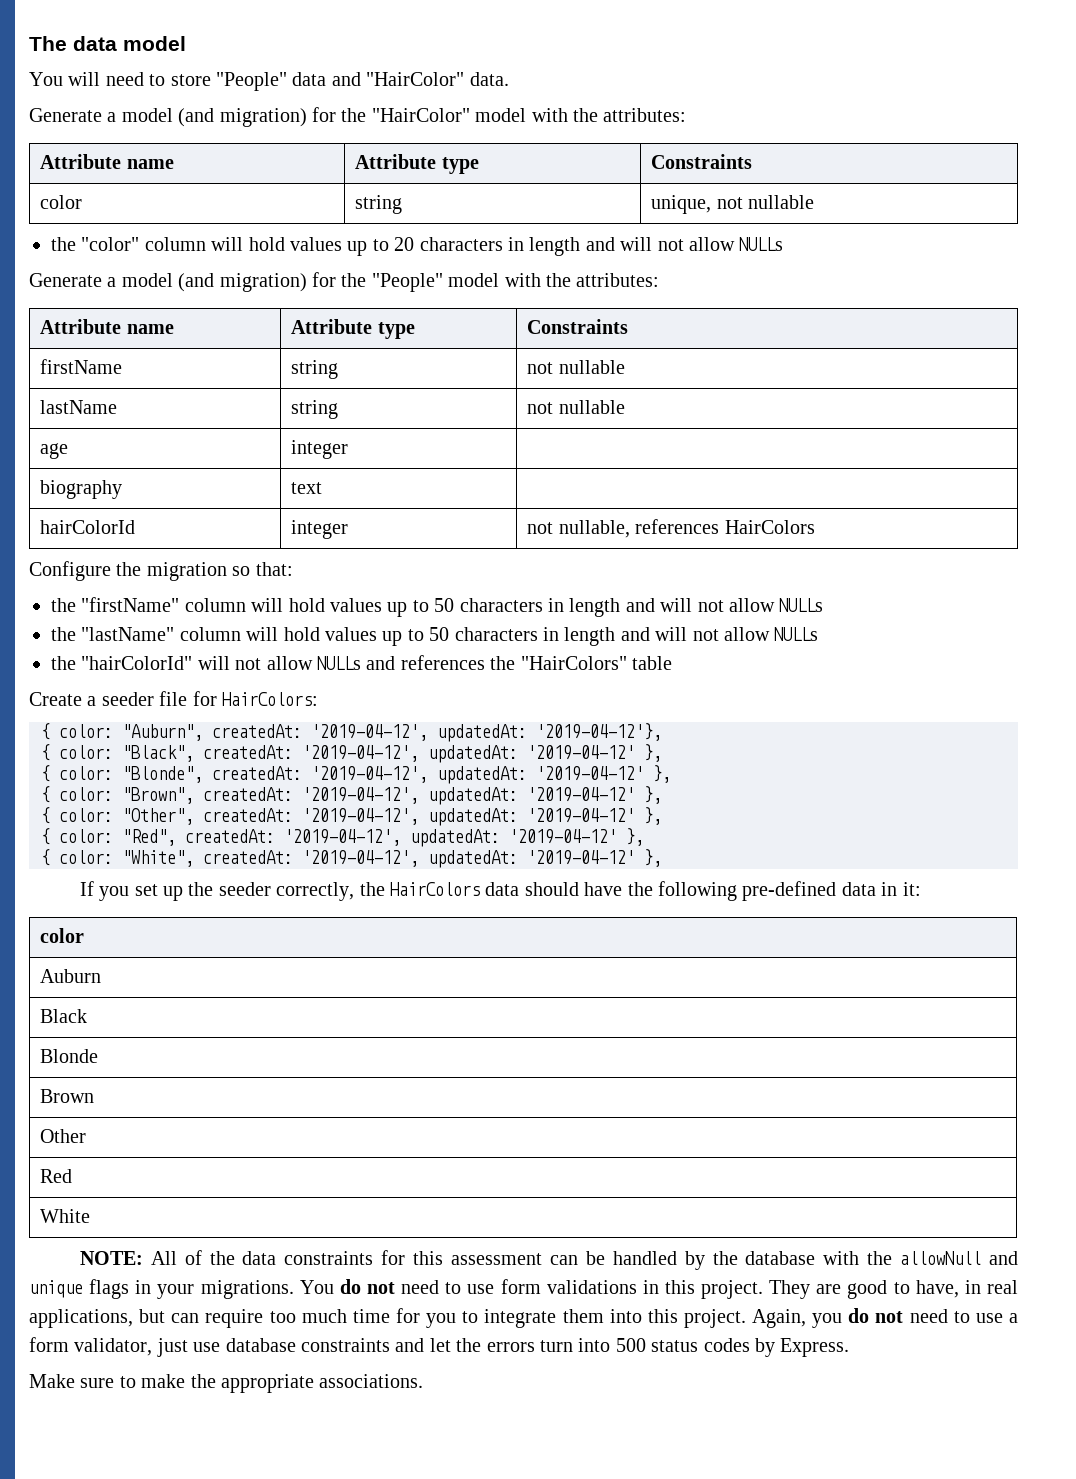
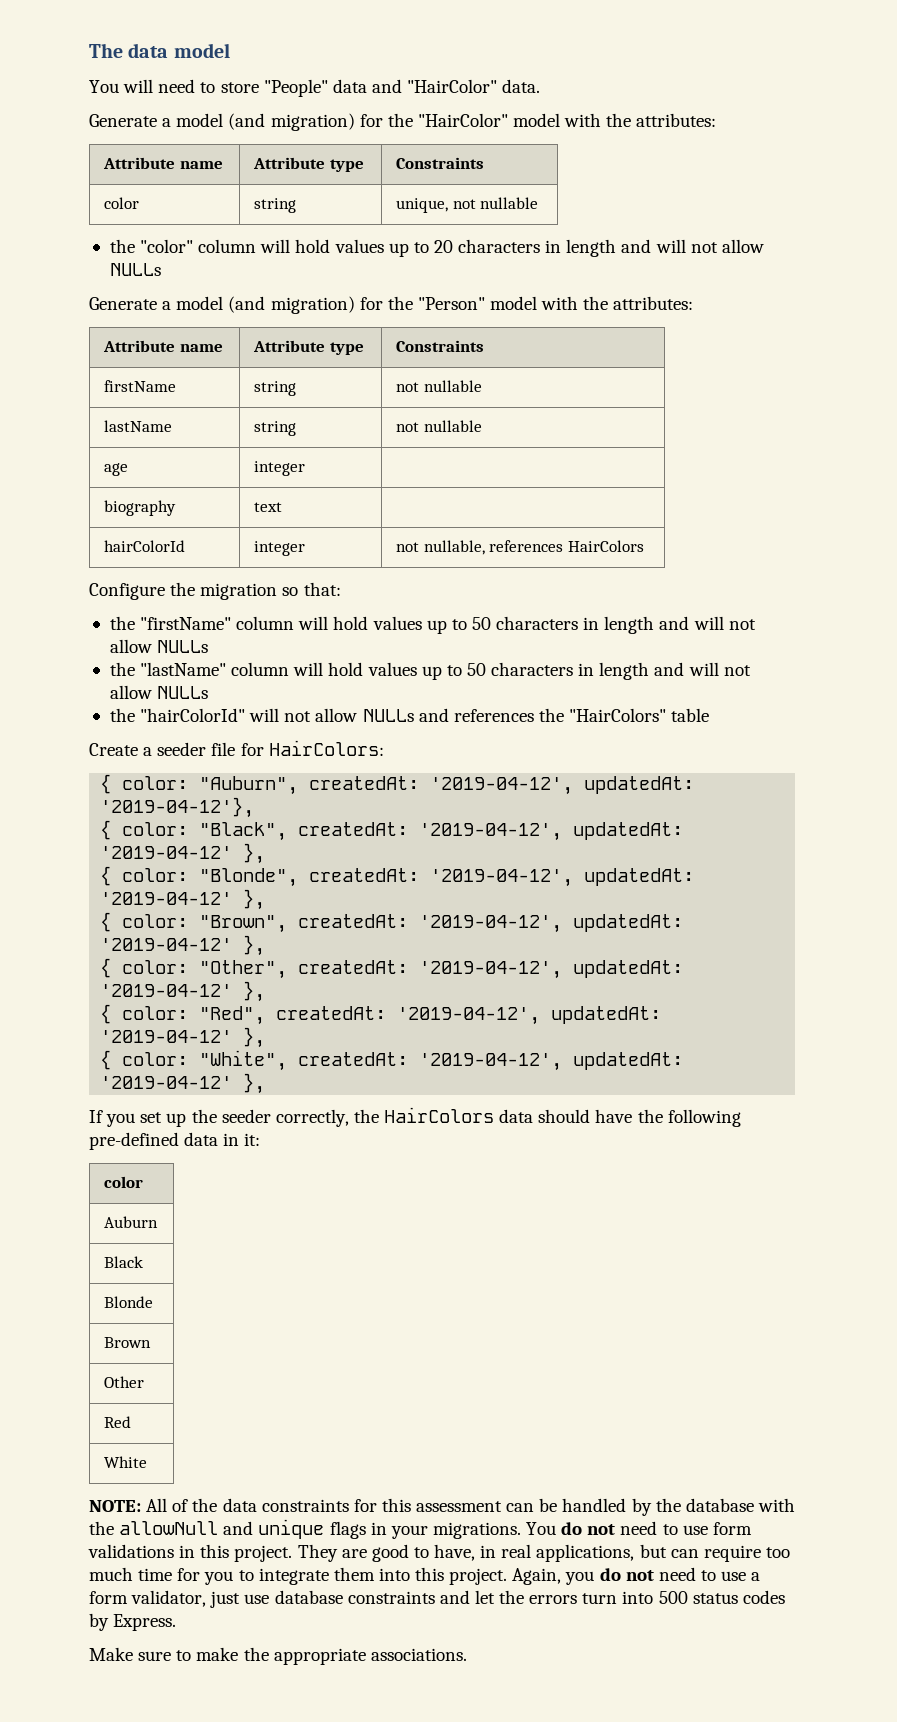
[371,273,443,292] "People" -> [417,297,485,310] "Person"

